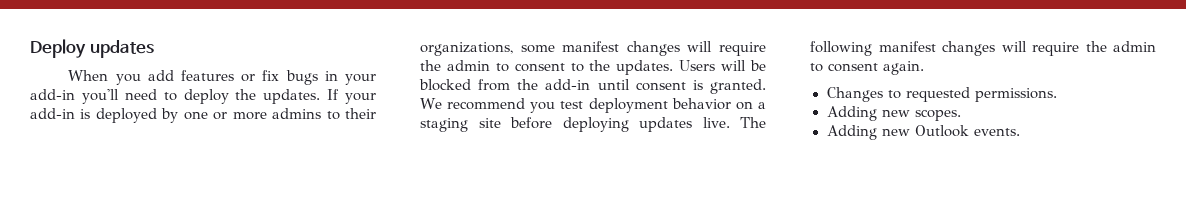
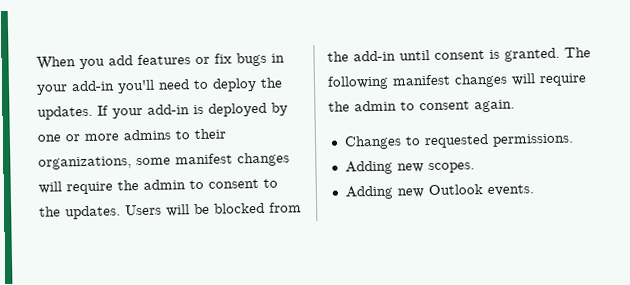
[30,39,154,58] Deploy updates // -> (36, 63) none
[420,98,766,113] [420,117,730,132] We recommend you test deployment behavior on a staging site before deploying updates live. -> (560, 54) none

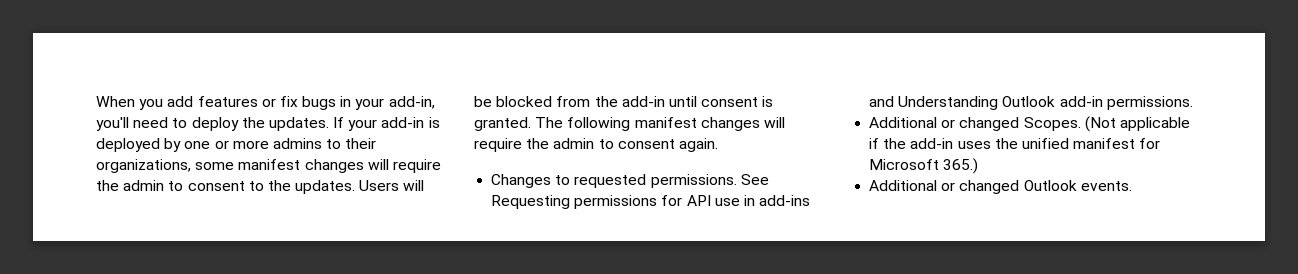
[71,80,115,92] add-in -> [388,96,435,109] add-in,
[344,160,475,175] [344,185,424,200] // Adding new scopes. // Adding new -> [740,174,769,185] [491,195,811,209] [869,96,1193,110] [869,116,1190,132] [869,138,1161,149] [869,158,979,174] [869,180,1020,194] See Requesting permissions for API use in add-ins and Understanding Outlook add-in permissions. // Additional or changed Scopes. (Not applicable if the add-in uses the unified manifest for Microsoft 365.) // Additional or changed

